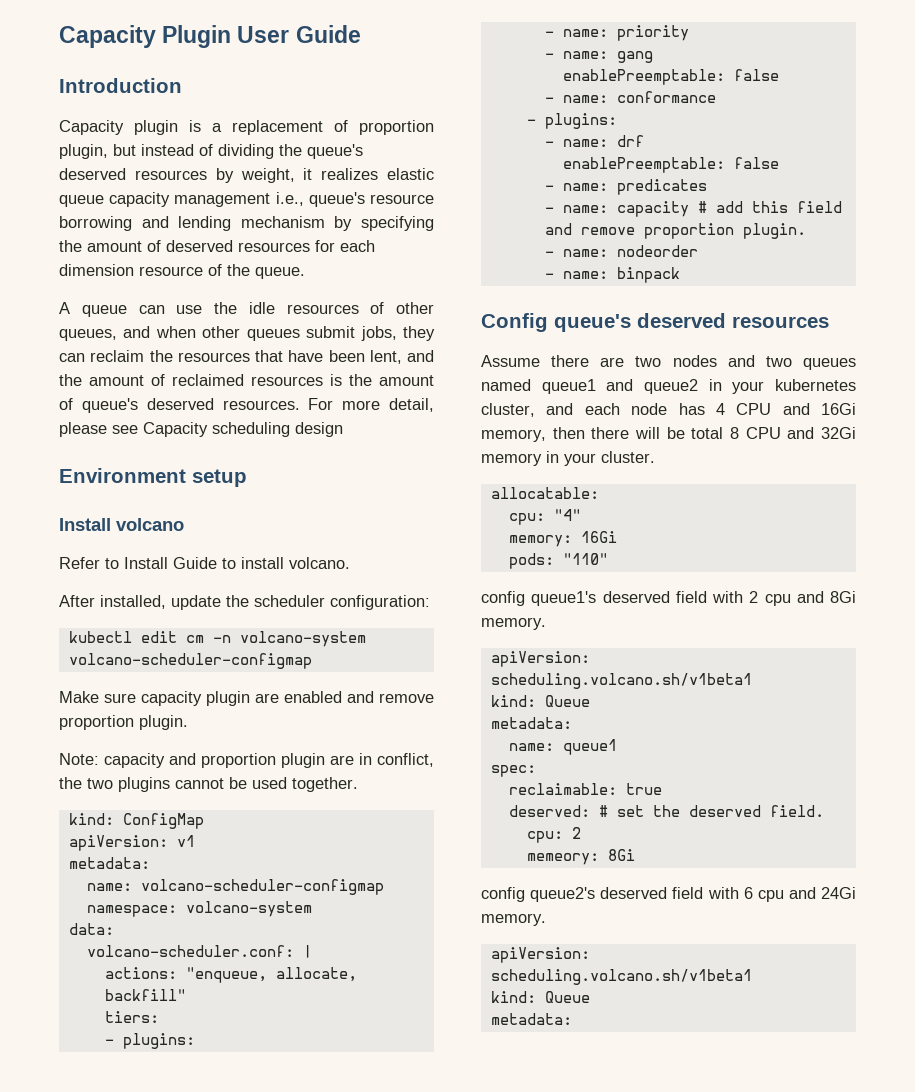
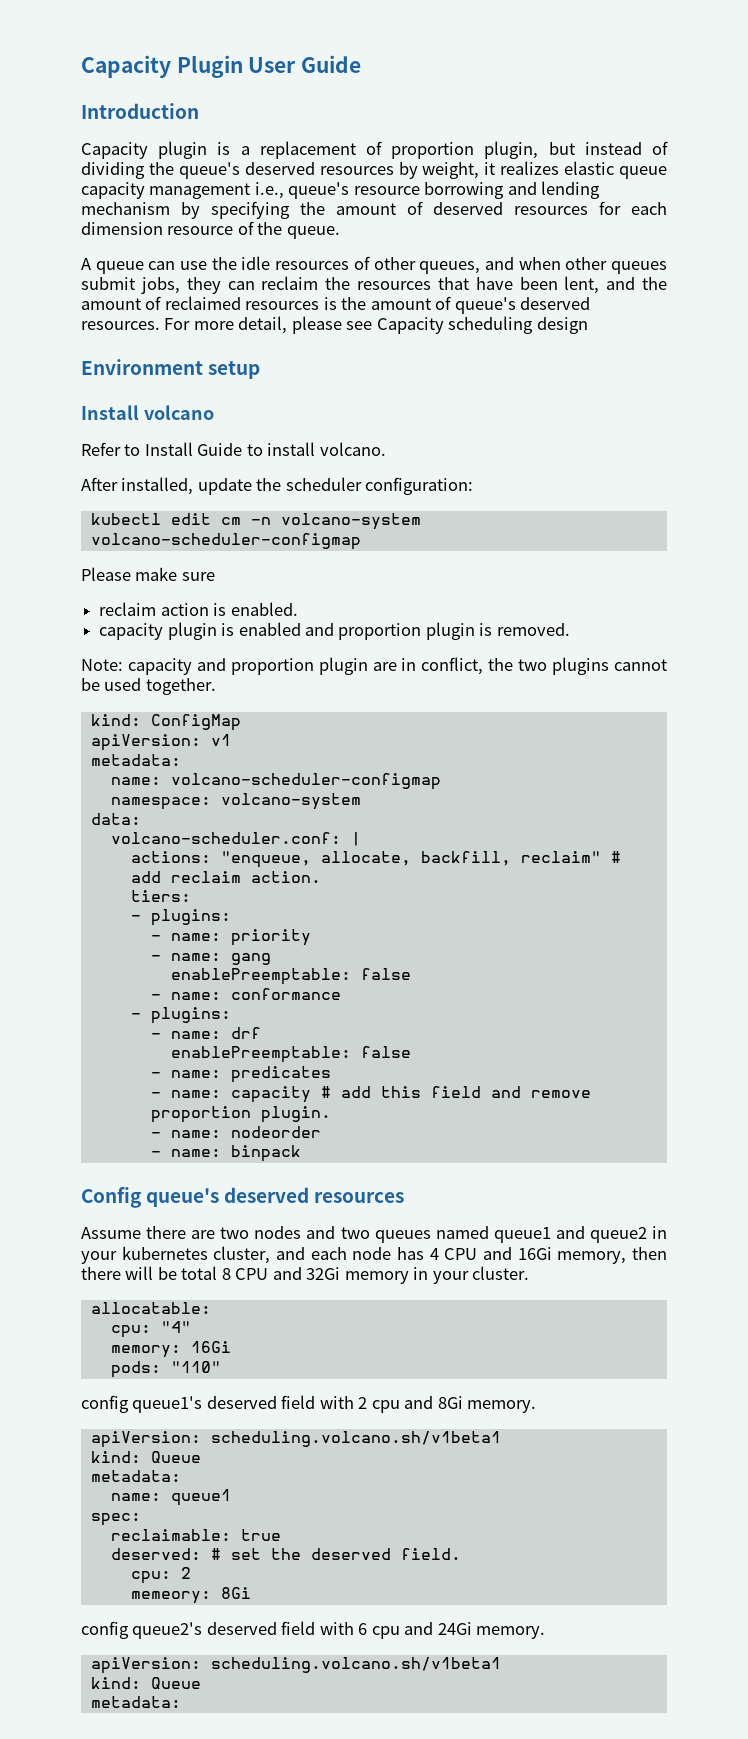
[59,691,99,703] Make -> [81,567,178,581] Please make
(136, 698) none -> [99,602,298,616] // reclaim action is enabled. //
[255,693,279,703] are -> [221,623,235,636] is
[379,693,434,703] [59,715,188,730] remove proportion plugin. -> [338,622,570,640] proportion plugin is removed.
[104,989,186,1001] backfill" -> [420,851,621,866] [130,871,321,883] backfill, reclaim" # add reclaim action.

